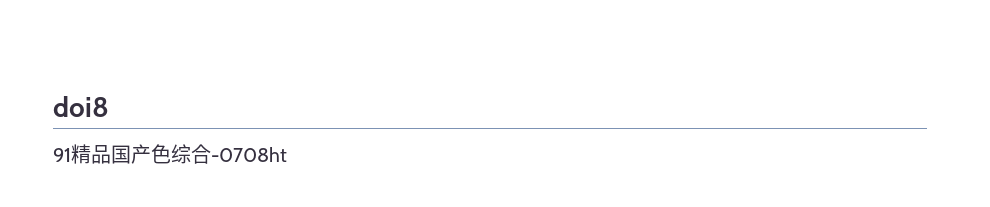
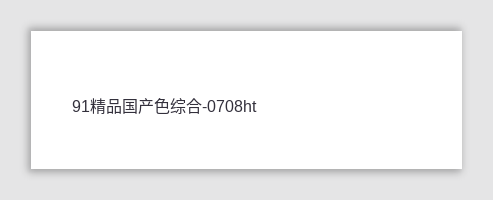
[53,96,109,117] doi8 // -> (72, 106) none

